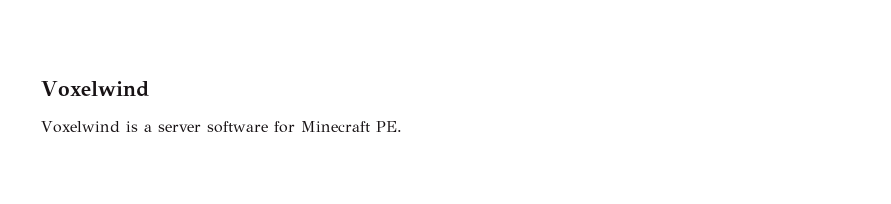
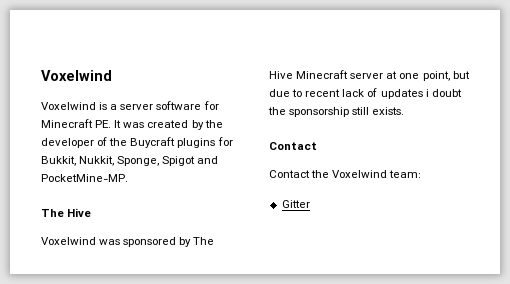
(402, 126) none -> [114,120,223,130] [41,137,233,148] [41,156,219,166] [41,174,128,182] [41,208,92,217] [41,237,215,247] [269,70,470,81] [269,88,462,99] [268,107,405,117] [269,142,317,150] [269,170,422,178] [281,200,310,208] It was created by the developer of the Buycraft plugins for Bukkit, Nukkit, Sponge, Spigot and PocketMine-MP. // The Hive // Voxelwind was sponsored by The Hive Minecraft server at one point, but due to recent lack of updates i doubt the sponsorship still exists. // Contact // Contact the Voxelwind team: // Gitter

